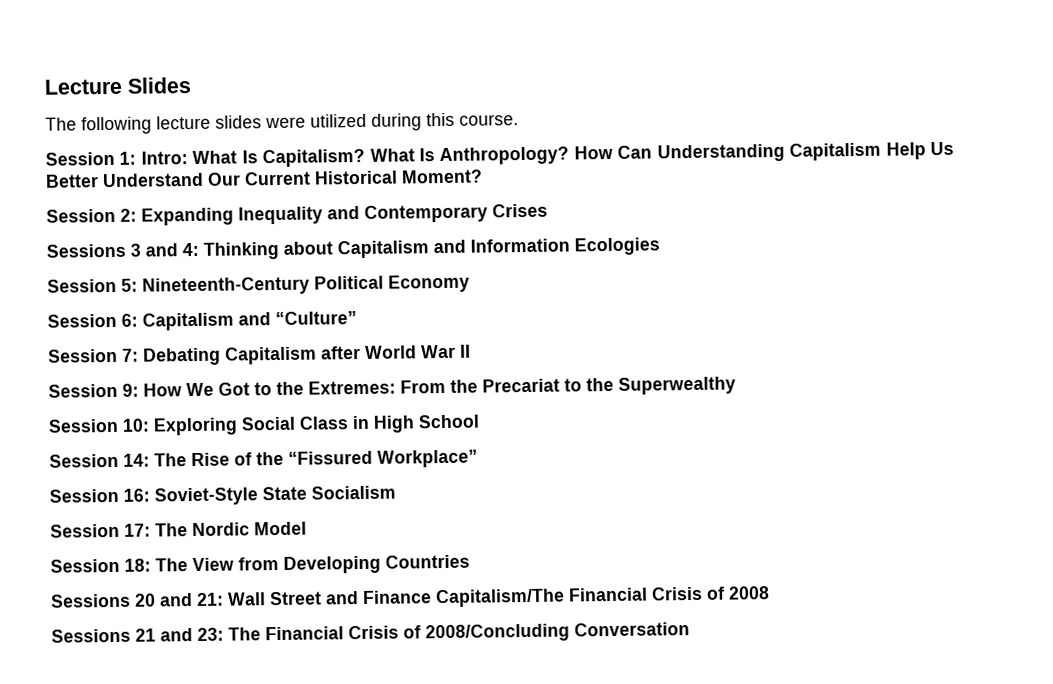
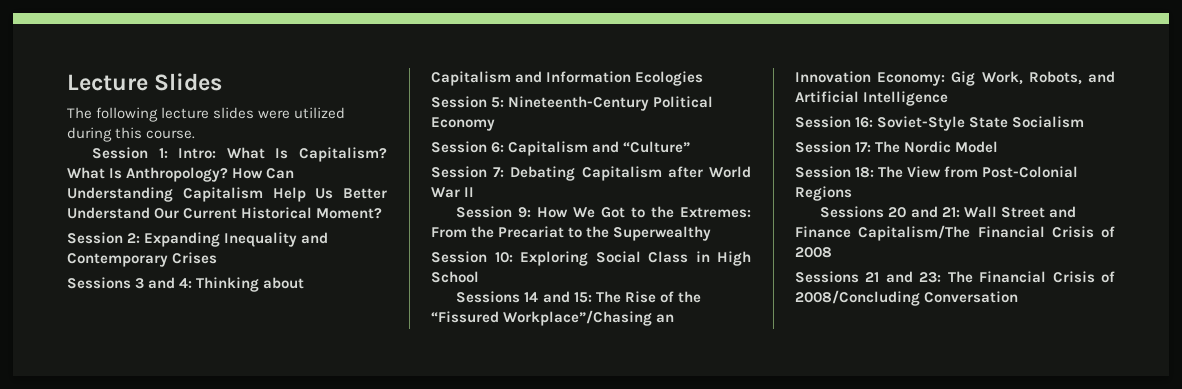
[49,453,150,468] Session 14: -> [456,291,592,303] Sessions 14 and 15:
[377,449,478,468] Workplace” -> [503,310,675,326] [795,71,1115,86] [795,91,949,106] Workplace”/Chasing an Innovation Economy: Gig Work, Robots, and Artificial Intelligence
[283,554,470,574] Developing Countries -> [982,166,1079,178] [795,186,852,201] Post-Colonial Regions

